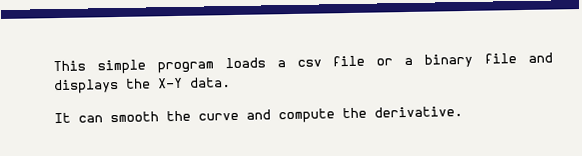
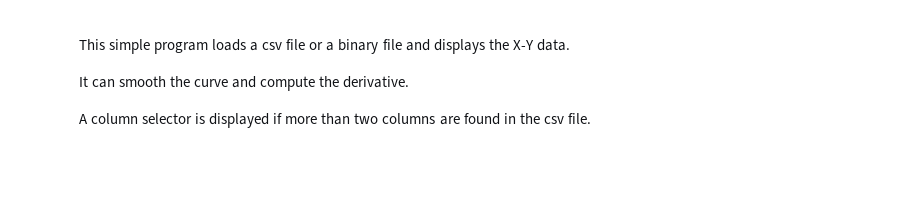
(463, 112) none -> [79,113,591,128] // A column selector is displayed if more than two columns are found in the csv file.

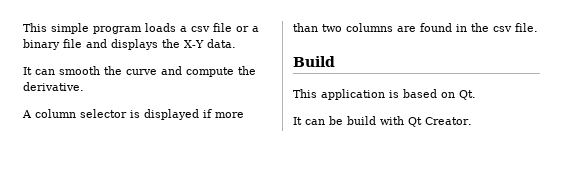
(591, 118) none -> [293,56,335,67] [293,89,476,100] [293,116,472,127] // Build // This application is based on Qt. // It can be build with Qt Creator.

